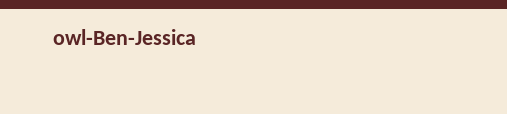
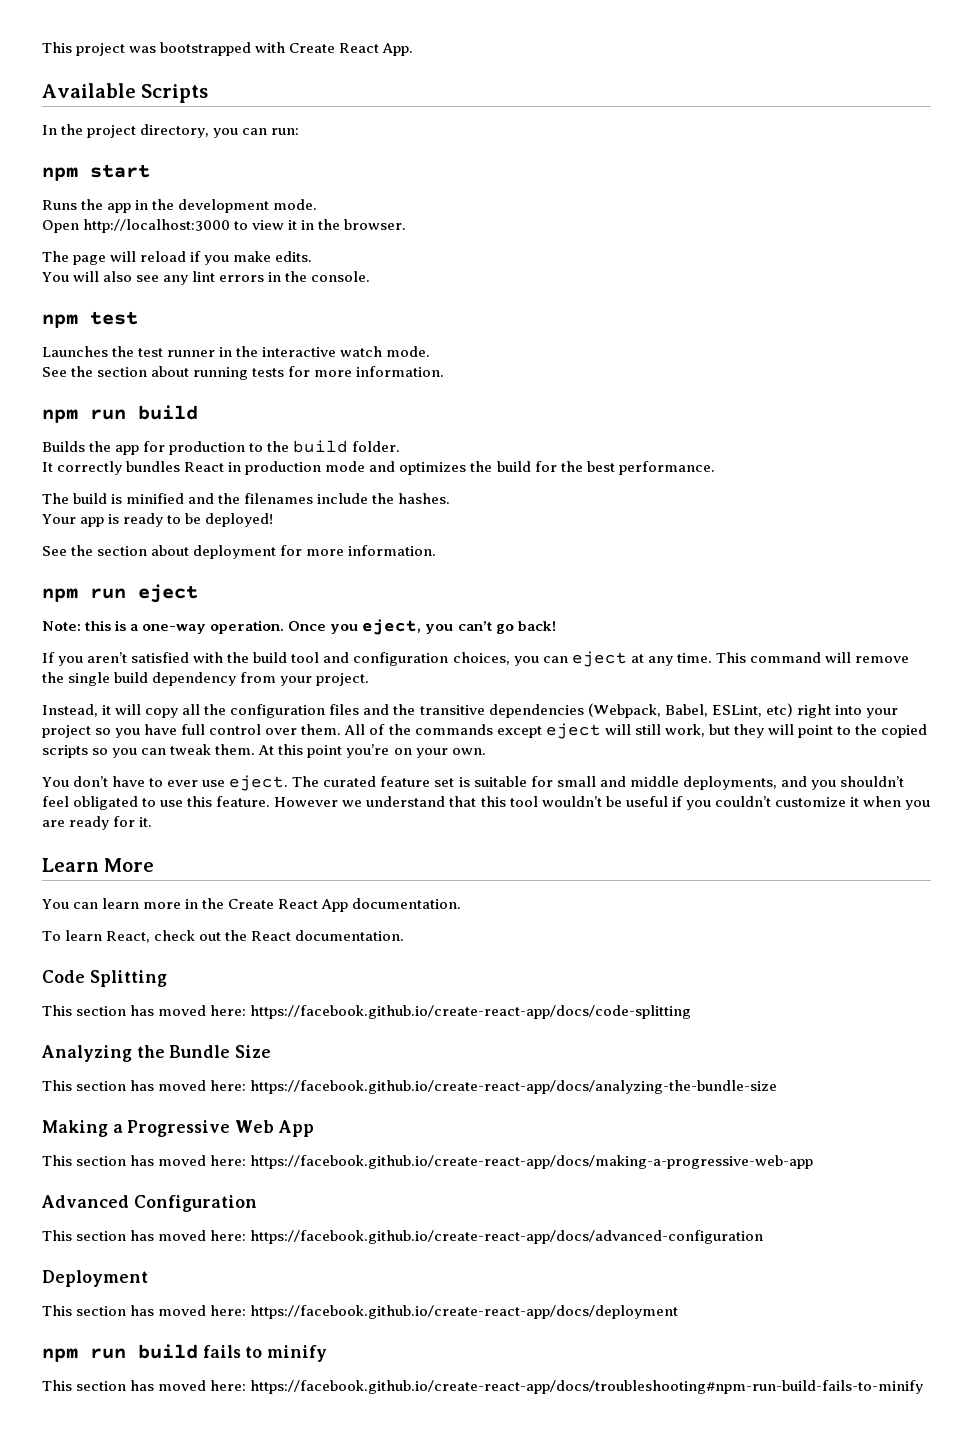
[53,29,196,45] owl-Ben-Jessica -> [42,42,414,56] [42,83,209,103] [42,124,300,138] [42,164,150,181] [42,199,318,213] [42,219,407,233] [42,251,313,265] [42,271,371,285] [42,311,138,328] [42,346,431,357] [42,366,445,380] [42,405,198,423] [42,440,401,455] [42,461,715,475] [42,493,451,504] [42,513,274,527] [42,545,437,559] [42,584,198,603] [42,619,556,635] [42,651,909,667] [42,672,370,686] [42,703,898,718] [42,723,928,739] [42,744,486,758] [42,775,904,791] [42,796,931,810] [42,816,153,830] [42,858,155,872] [42,898,462,912] [42,930,405,943] [42,970,167,987] [42,1005,692,1019] [41,1045,272,1062] [42,1080,778,1094] [42,1120,314,1137] [42,1155,814,1169] [41,1195,257,1212] [42,1230,764,1244] [42,1270,148,1287] [42,1305,679,1319] [42,1344,328,1362] [42,1380,924,1394] This project was bootstrapped with Create React App. // Available Scripts // In the project directory, you can run: // npm start // Runs the app in the development mode. // Open http://localhost:3000 to view it in the browser. // The page will reload if you make edits. // You will also see any lint errors in the console. // npm test // Launches the test runner in the interactive watch mode. // See the section about running tests for more information. // npm run build // Builds the app for production to the build folder. // It correctly bundles React in production mode and optimizes the build for the best performance. // The build is minified and the filenames include the hashes. // Your app is ready to be deployed! // See the section about deployment for more information. // npm run eject // Note: this is a one-way operation. Once you eject, you can’t go back! // If you aren’t satisfied with the build tool and configuration choices, you can eject at any time. This command will remove the single build dependency from your project. // Instead, it will copy all the configuration files and the transitive dependencies (Webpack, Babel, ESLint, etc) right into your project so you have full control over them. All of the commands except eject will still work, but they will point to the copied scripts so you can tweak them. At this point you’re on your own. // You don’t have to ever use eject. The curated feature set is suitable for small and middle deployments, and you shouldn’t feel obligated to use this feature. However we understand that this tool wouldn’t be useful if you couldn’t customize it when you are ready for it. // Learn More // You can learn more in the Create React App documentation. // To learn React, check out the React documentation. // Code Splitting // This section has moved here: https://facebook.github.io/create-react-app/docs/code-splitting // Analyzing the Bundle Size // This section has moved here: https://facebook.github.io/create-react-app/docs/analyzing-the-bundle-size // Making a Progressive Web App // This section has moved here: https://facebook.github.io/create-react-app/docs/making-a-progressive-web-app // Advanced Configuration // This section has moved here: https://facebook.github.io/create-react-app/docs/advanced-configuration // Deployment // This section has moved here: https://facebook.github.io/create-react-app/docs/deployment // npm run build fails to minify // This section has moved here: https://facebook.github.io/create-react-app/docs/troubleshooting#npm-run-build-fails-to-minify

